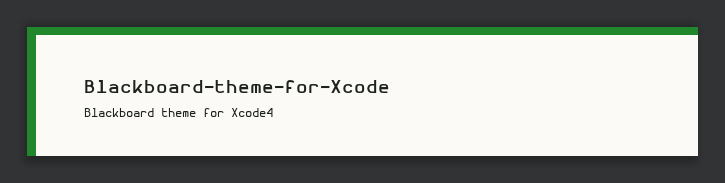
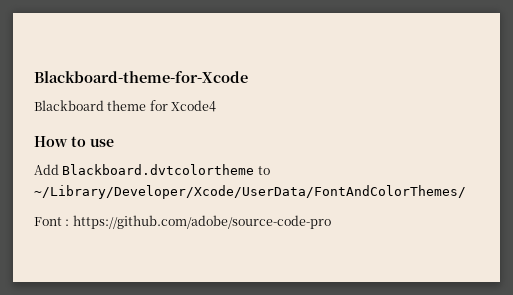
(273, 112) none -> [34,136,114,147] [34,164,270,175] [34,185,466,199] [34,215,331,229] // How to use // Add Blackboard.dvtcolortheme to ~/Library/Developer/Xcode/UserData/FontAndColorThemes/ // Font : https://github.com/adobe/source-code-pro

